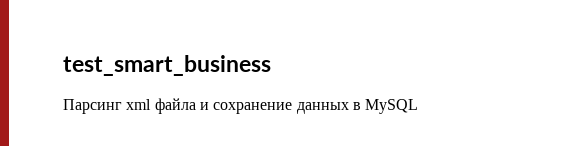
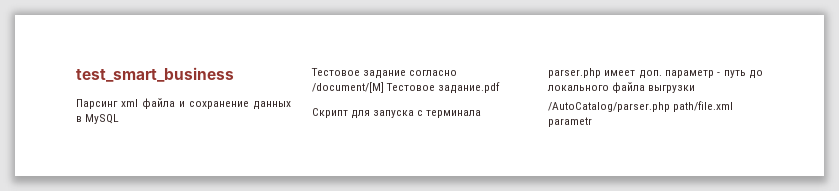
(419, 106) none -> [311,68,458,79] [312,82,501,94] [312,108,482,119] [548,68,763,79] [547,82,696,93] [548,101,734,112] [548,117,592,127] // Тестовое задание согласно /document/[М] Тестовое задание.pdf // Скрипт для запуска с терминала parser.php имеет доп. параметр - путь до локального файла выгрузки // /AutoCatalog/parser.php path/file.xml parametr

